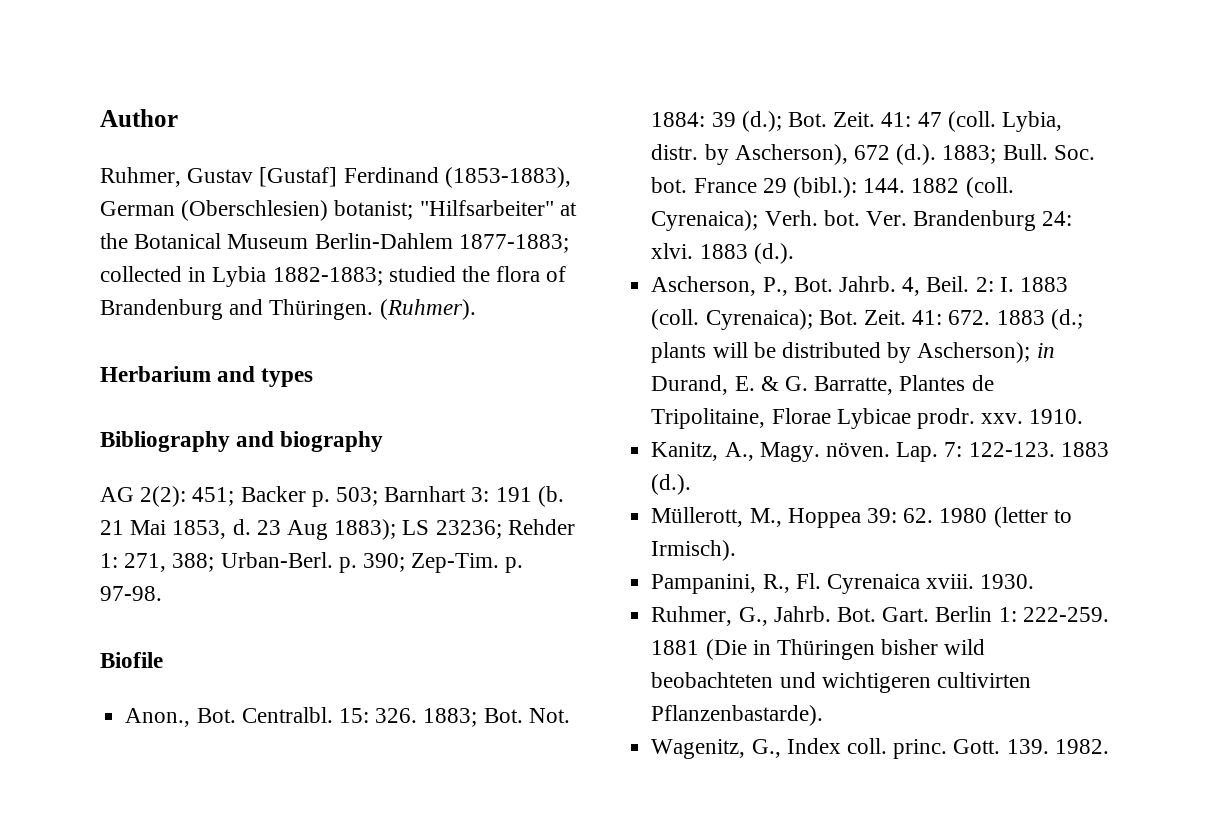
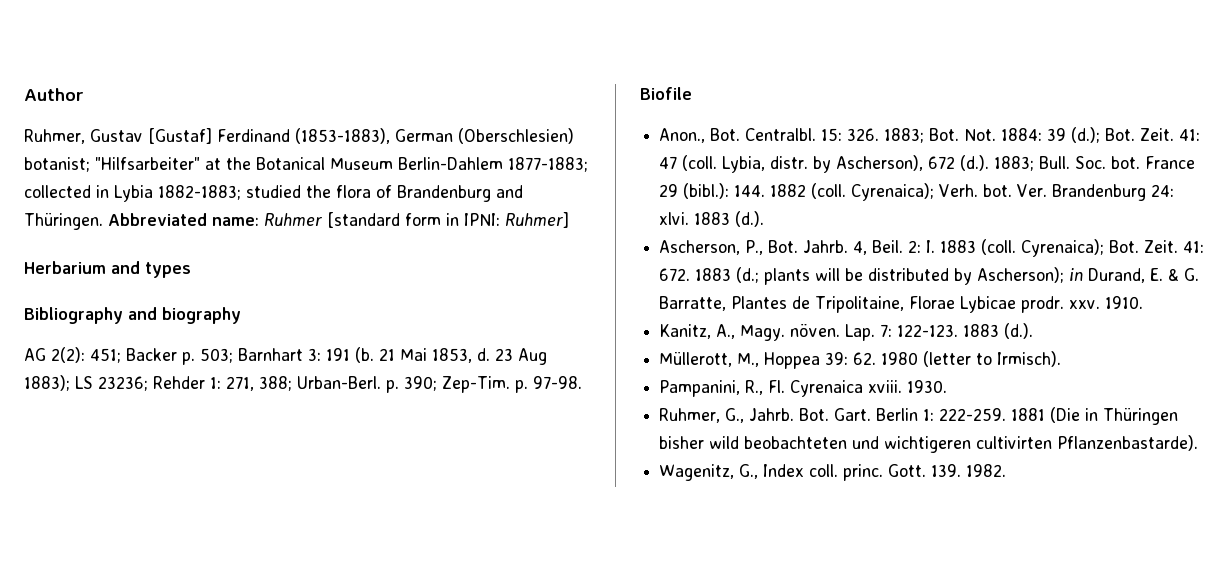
[379,299,476,320] (Ruhmer). -> [108,212,569,228] Abbreviated name: Ruhmer [standard form in IPNI: Ruhmer]

